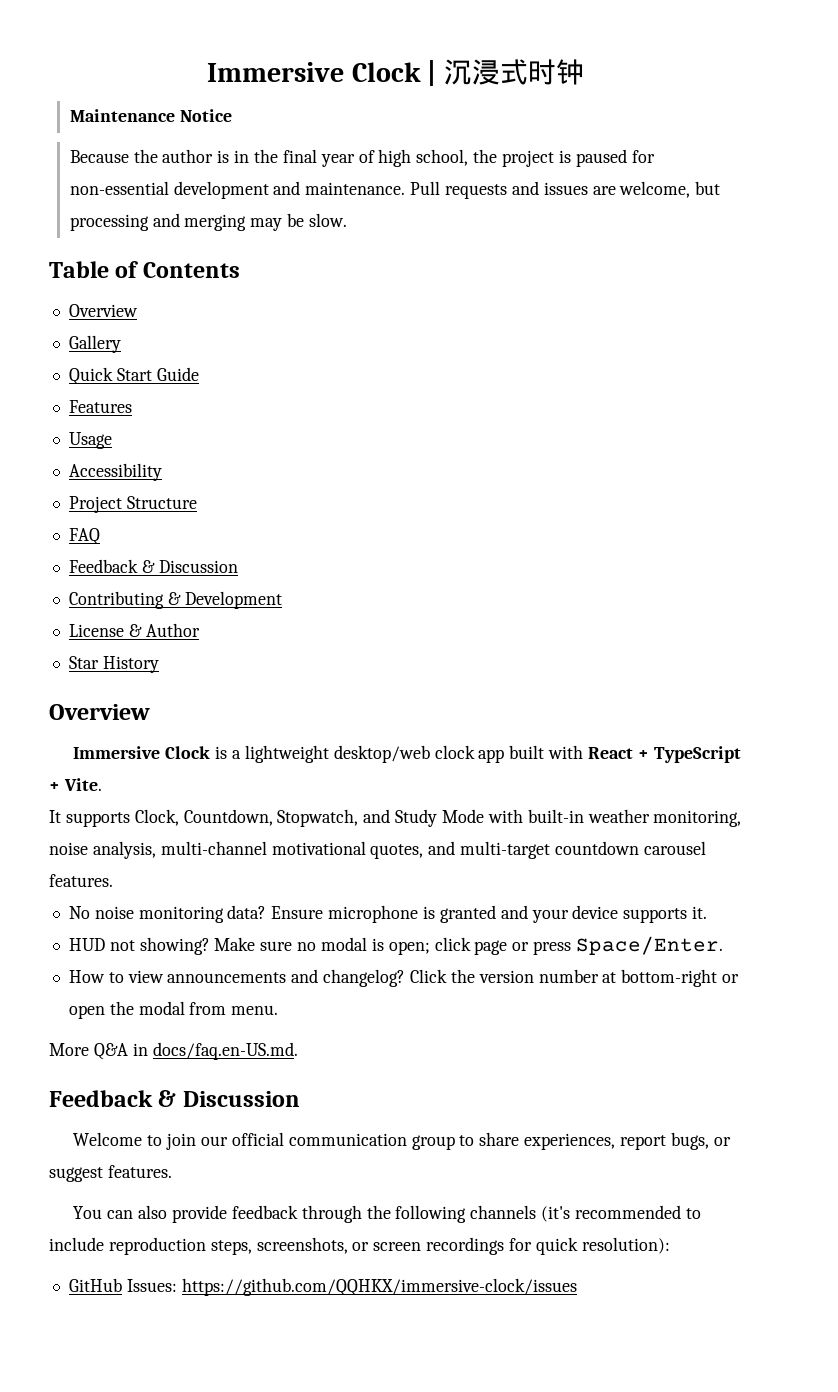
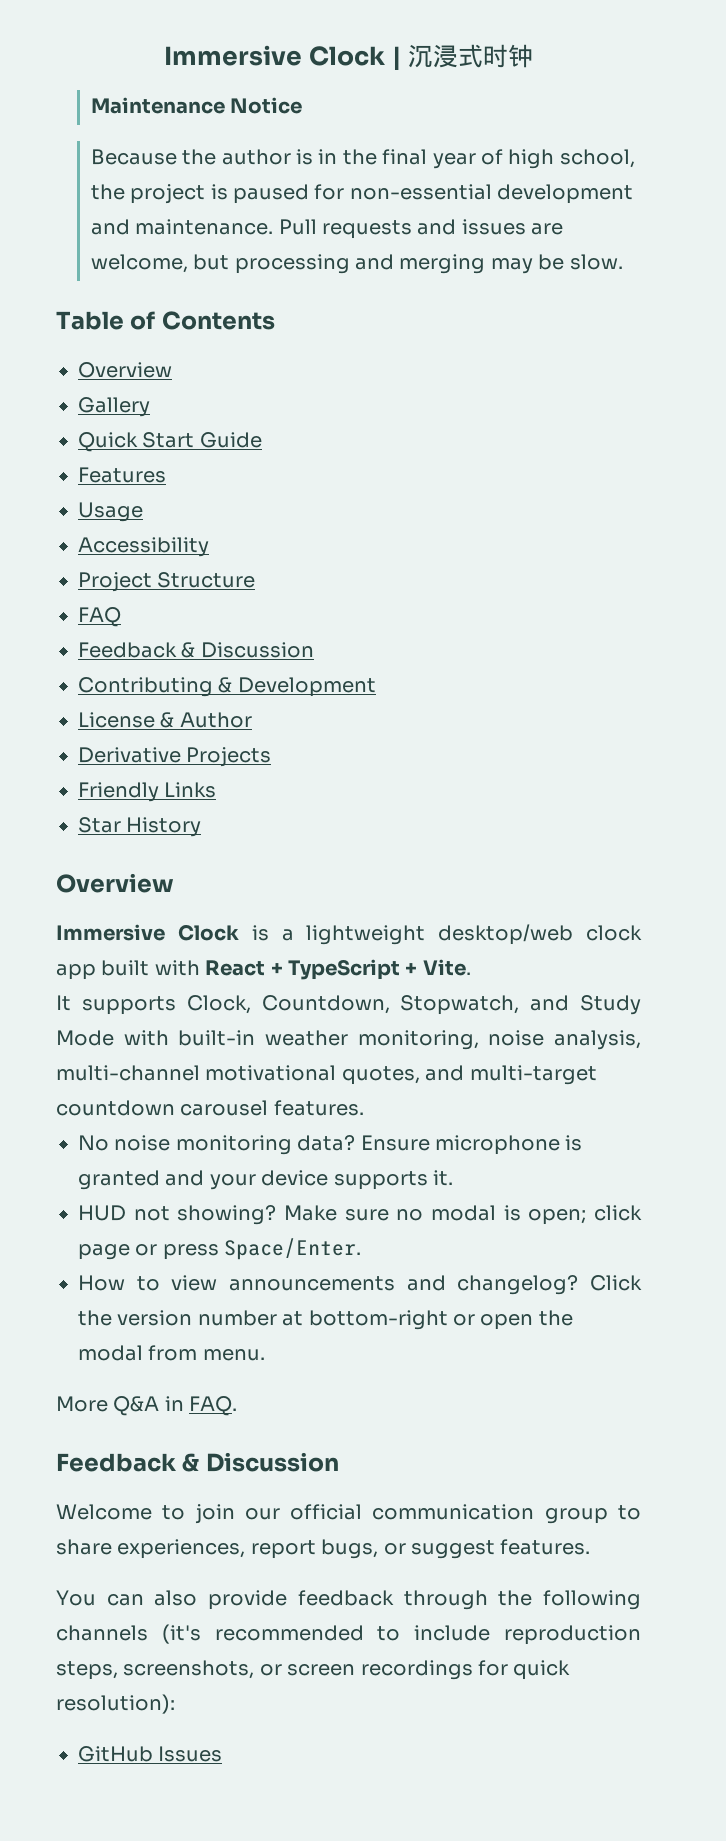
(200, 630) none -> [78,747,272,767] [78,782,217,802] // Derivative Projects // Friendly Links
[152,1042,298,1060] docs/faq.en-US.md. -> [189,1396,238,1416] FAQ.
[126,1278,577,1296] Issues: https://github.com/QQHKX/immersive-clock/issues -> [158,1746,223,1762] Issues

